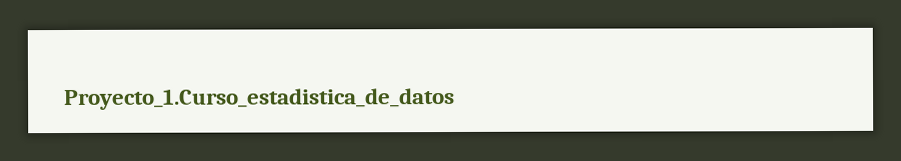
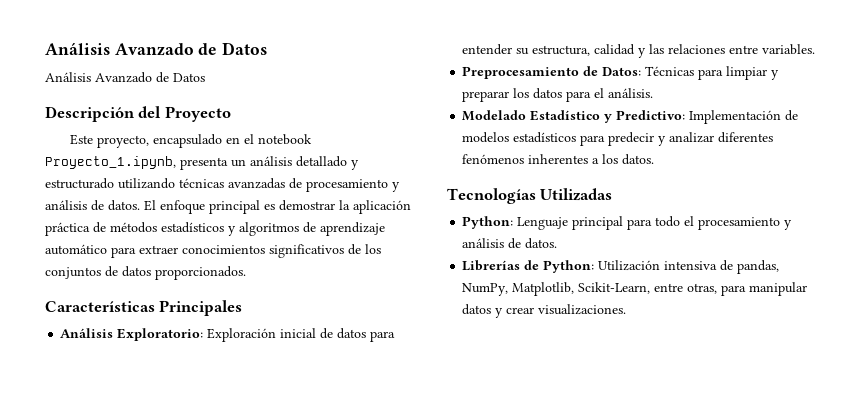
[64,87,455,111] Proyecto_1.Curso_estadistica_de_datos -> [45,42,268,56] [45,72,205,83] [45,106,231,122] [69,134,312,148] [45,156,359,170] [45,178,400,192] [45,200,411,214] [45,222,385,236] [45,244,381,258] [45,266,246,280] [45,300,243,316] [60,328,396,342] [462,44,816,58] [462,66,780,80] [462,88,654,102] [462,110,799,124] [462,132,774,146] [462,154,655,165] [447,188,613,204] [462,216,793,230] [462,238,558,249] [462,260,780,274] [462,282,808,296] [462,304,627,318] Análisis Avanzado de Datos // Análisis Avanzado de Datos // Descripción del Proyecto // Este proyecto, encapsulado en el notebook Proyecto_1.ipynb, presenta un análisis detallado y estructurado utilizando técnicas avanzadas de procesamiento y análisis de datos. El enfoque principal es demostrar la aplicación práctica de métodos estadísticos y algoritmos de aprendizaje automático para extraer conocimientos significativos de los conjuntos de datos proporcionados. // Características Principales // Análisis Exploratorio: Exploración inicial de datos para entender su estructura, calidad y las relaciones entre variables. // Preprocesamiento de Datos: Técnicas para limpiar y preparar los datos para el análisis. // Modelado Estadístico y Predictivo: Implementación de modelos estadísticos para predecir y analizar diferentes fenómenos inherentes a los datos. // Tecnologías Utilizadas // Python: Lenguaje principal para todo el procesamiento y análisis de datos. // Librerías de Python: Utilización intensiva de pandas, NumPy, Matplotlib, Scikit-Learn, entre otras, para manipular datos y crear visualizaciones.

